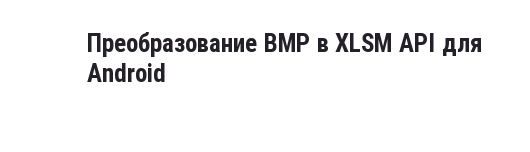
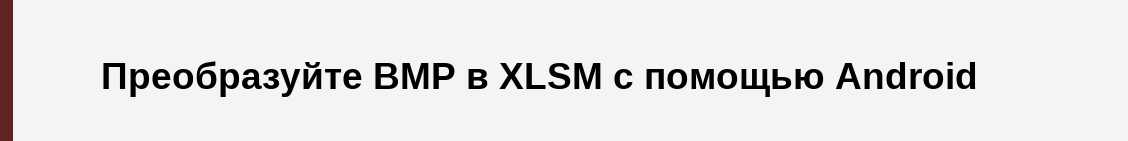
[87,32,257,57] Преобразование -> [101,61,363,97] Преобразуйте
[399,33,483,57] API для -> [613,69,825,97] с помощью

